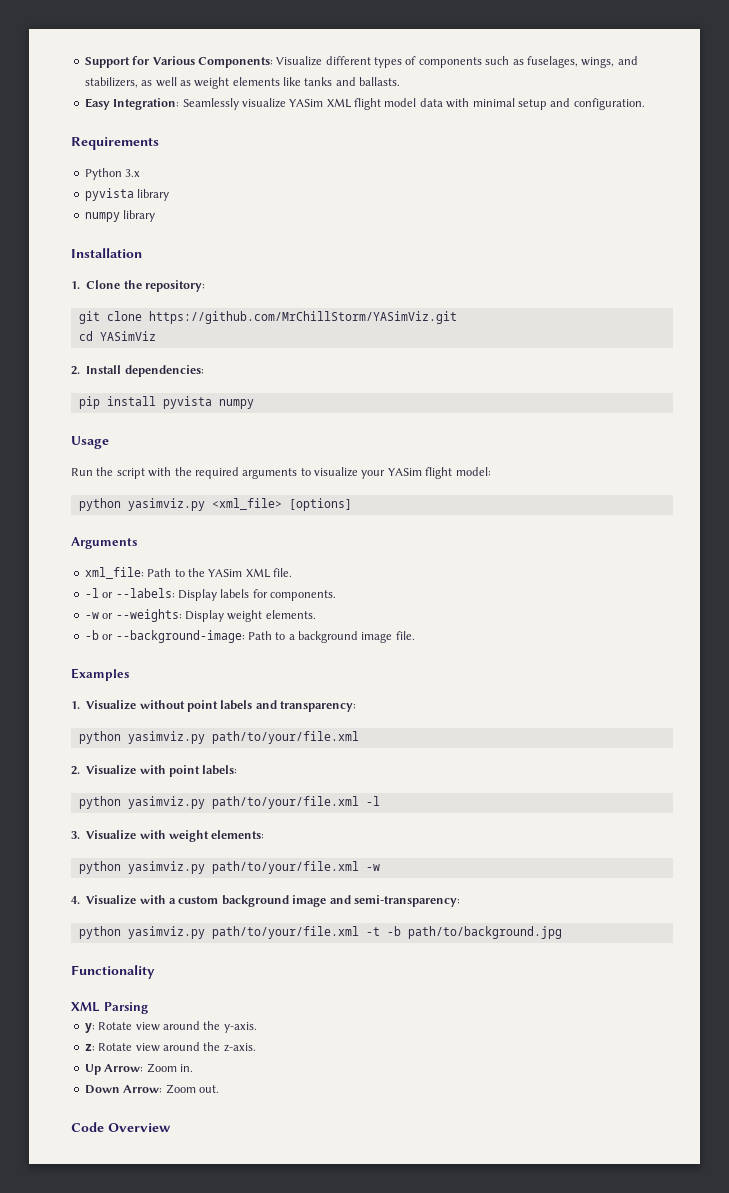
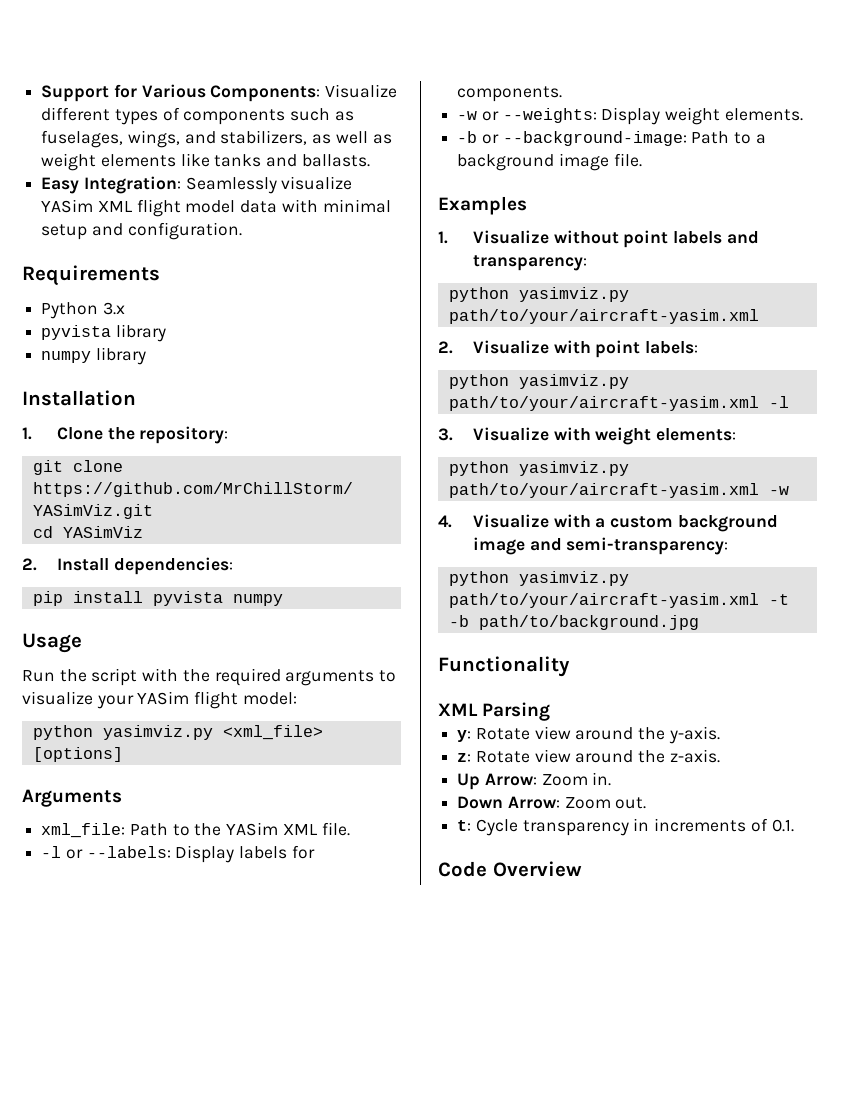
[211,731,359,744] path/to/your/file.xml -> [448,309,759,324] path/to/your/aircraft-yasim.xml
[211,796,359,809] path/to/your/file.xml -> [448,396,759,411] path/to/your/aircraft-yasim.xml
[211,861,359,874] path/to/your/file.xml -> [448,483,759,498] path/to/your/aircraft-yasim.xml
[211,926,359,939] path/to/your/file.xml -> [448,593,759,608] path/to/your/aircraft-yasim.xml
(219, 1089) none -> [457,818,794,836] // t: Cycle transparency in increments of 0.1.

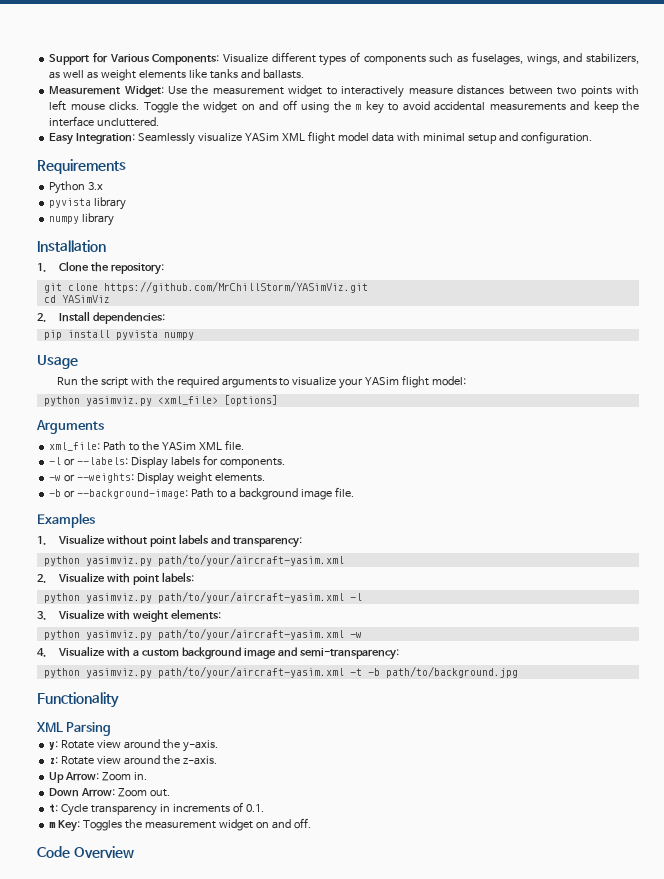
(370, 160) none -> [49,85,639,98] [49,100,640,114] [49,116,160,127] // Measurement Widget: Use the measurement widget to interactively measure distances between two points with left mouse clicks. Toggle the widget on and off using the m key to avoid accidental measurements and keep the interface uncluttered.
(794, 825) none -> [49,818,311,832] // m Key: Toggles the measurement widget on and off.

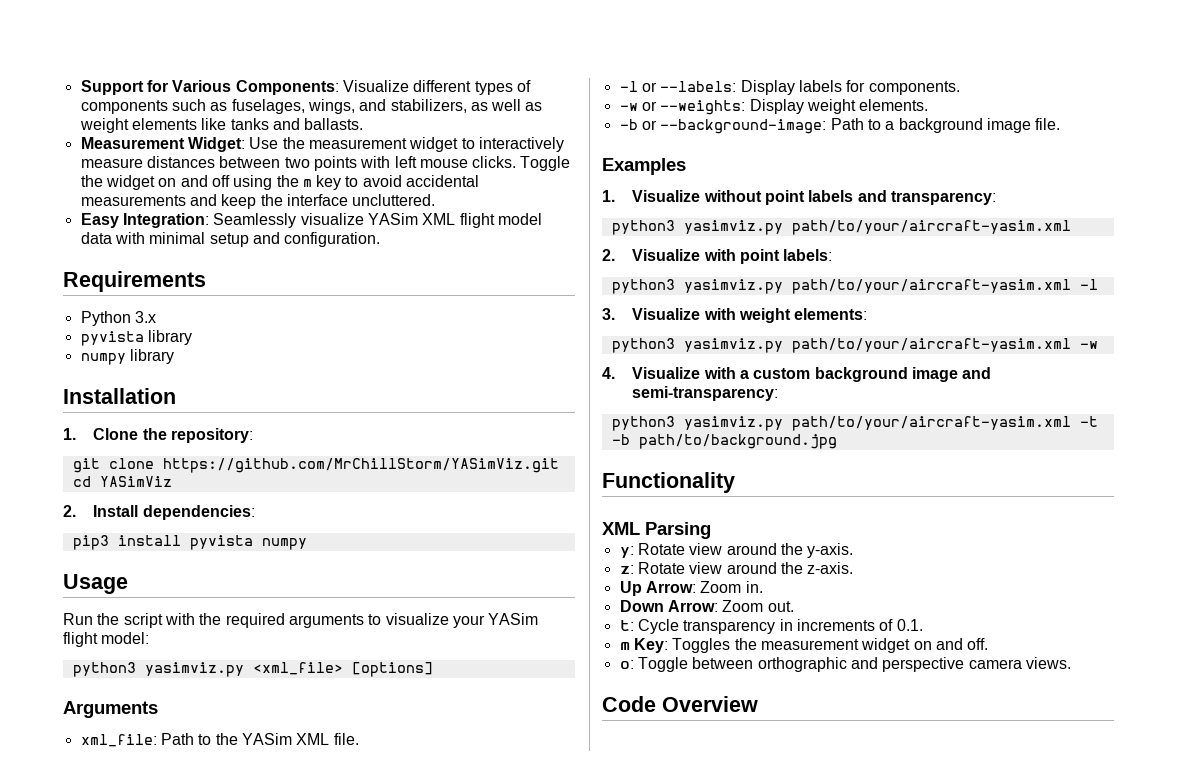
[43,330,62,340] pip -> [72,535,109,550] pip3
[43,396,80,406] python -> [72,662,136,677] python3
[43,556,80,566] python -> [611,220,675,235] python3
[43,593,80,603] python -> [611,279,675,294] python3
[43,630,80,640] python -> [611,338,675,353] python3
[43,668,80,678] python -> [611,416,675,431] python3
(311, 823) none -> [619,657,1071,672] // o: Toggle between orthographic and perspective camera views.

